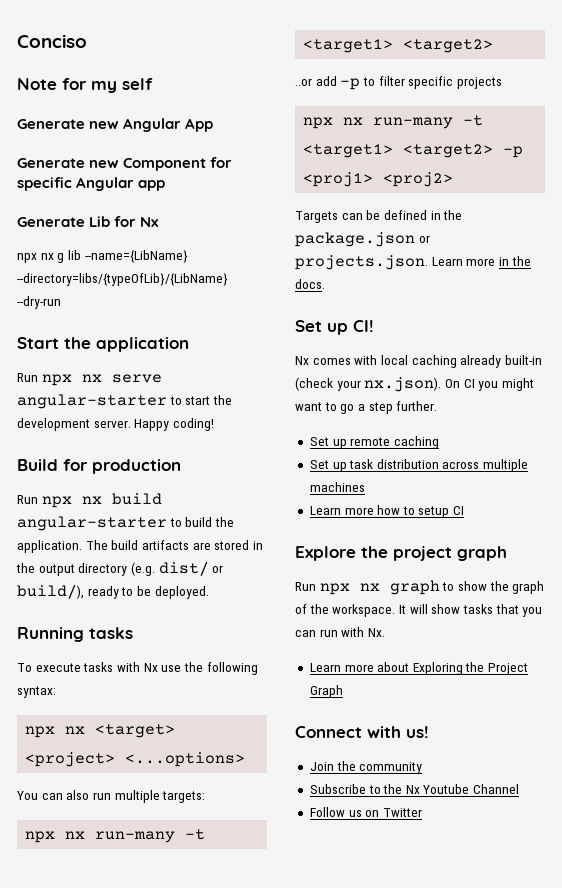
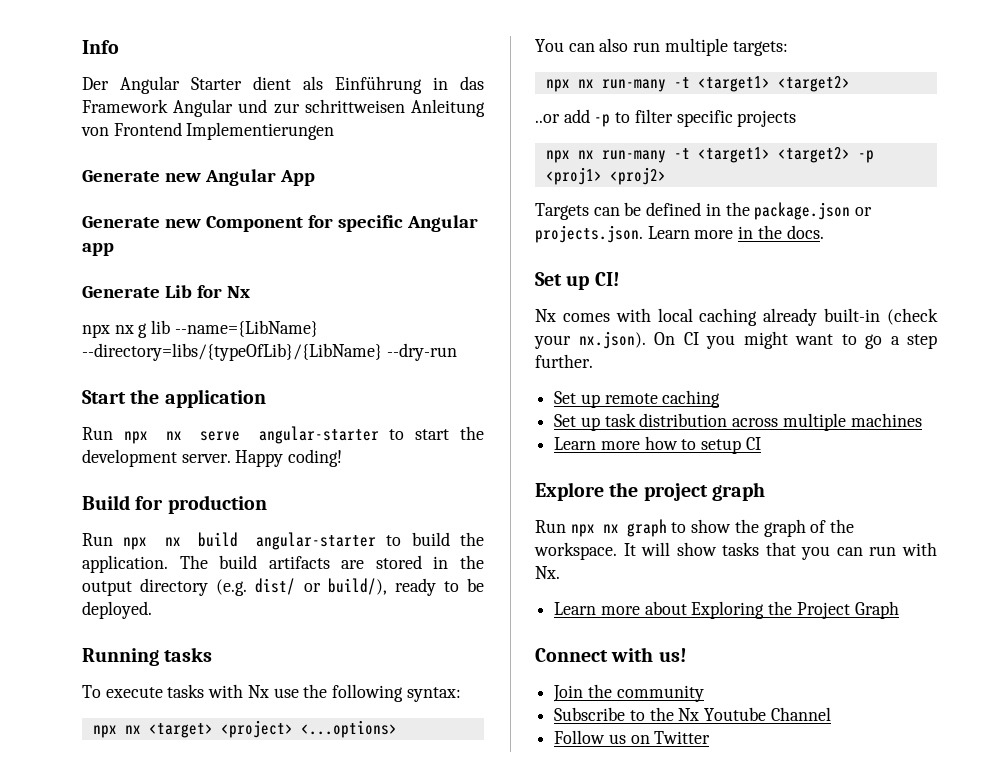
[17,34,87,48] [17,78,153,93] Conciso // Note for my self -> [82,40,119,54] [82,76,484,94] [82,99,485,117] [81,122,335,140] Info // Der Angular Starter dient als Einführung in das Framework Angular und zur schrittweisen Anleitung von Frontend Implementierungen

